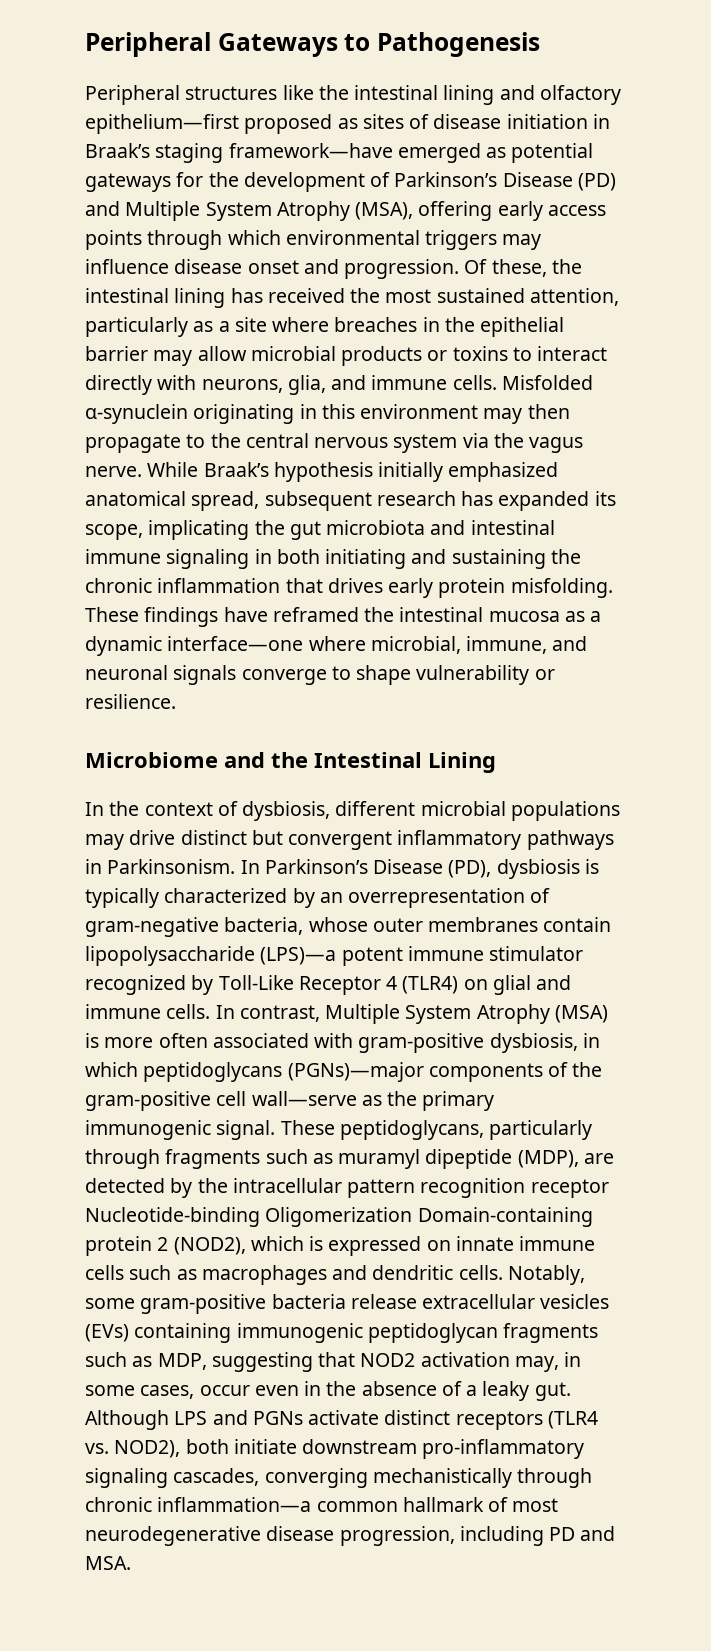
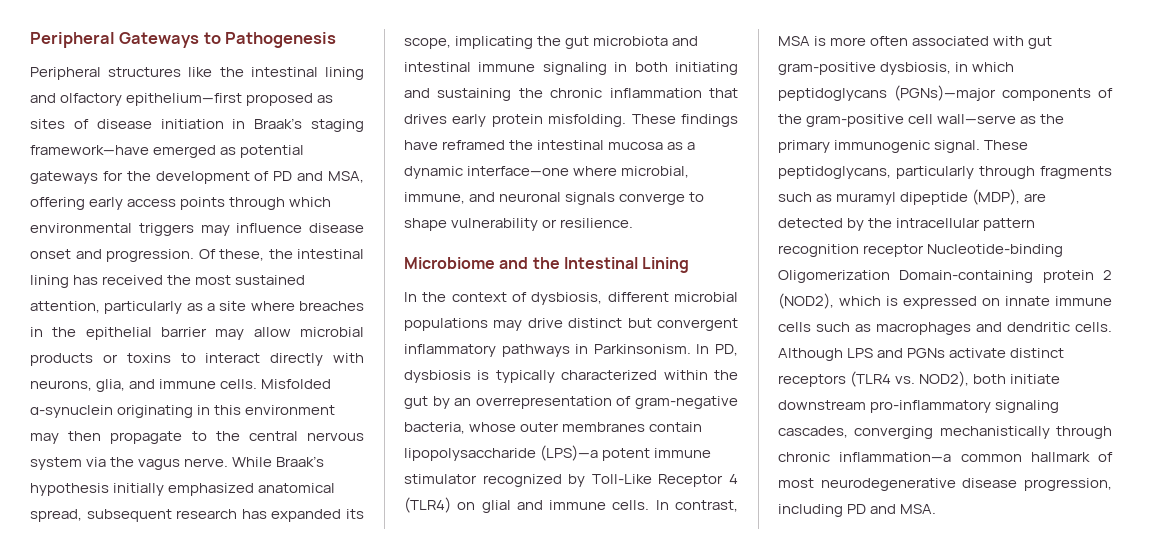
[394,172,616,191] [85,201,414,221] Parkinson’s Disease (PD) and Multiple System Atrophy (MSA), -> [273,171,364,183] PD and MSA,
[264,859,492,878] Parkinson’s Disease (PD), -> [715,344,738,356] PD,
(288, 895) none -> [663,370,738,380] [404,396,428,409] within the gut
[325,1004,608,1024] Multiple System Atrophy (MSA) -> [778,36,810,46] MSA
(354, 1040) none -> [1028,36,1053,49] gut
[507,1265,585,1285] [85,1294,610,1314] [85,1323,599,1343] [85,1352,582,1372] [85,1381,571,1401] Notably, some gram-positive bacteria release extracellular vesicles (EVs) containing immunogenic peptidoglycan fragments such as MDP, suggesting that NOD2 activation may, in some cases, occur even in the absence of a leaky gut. -> (1112, 327) none

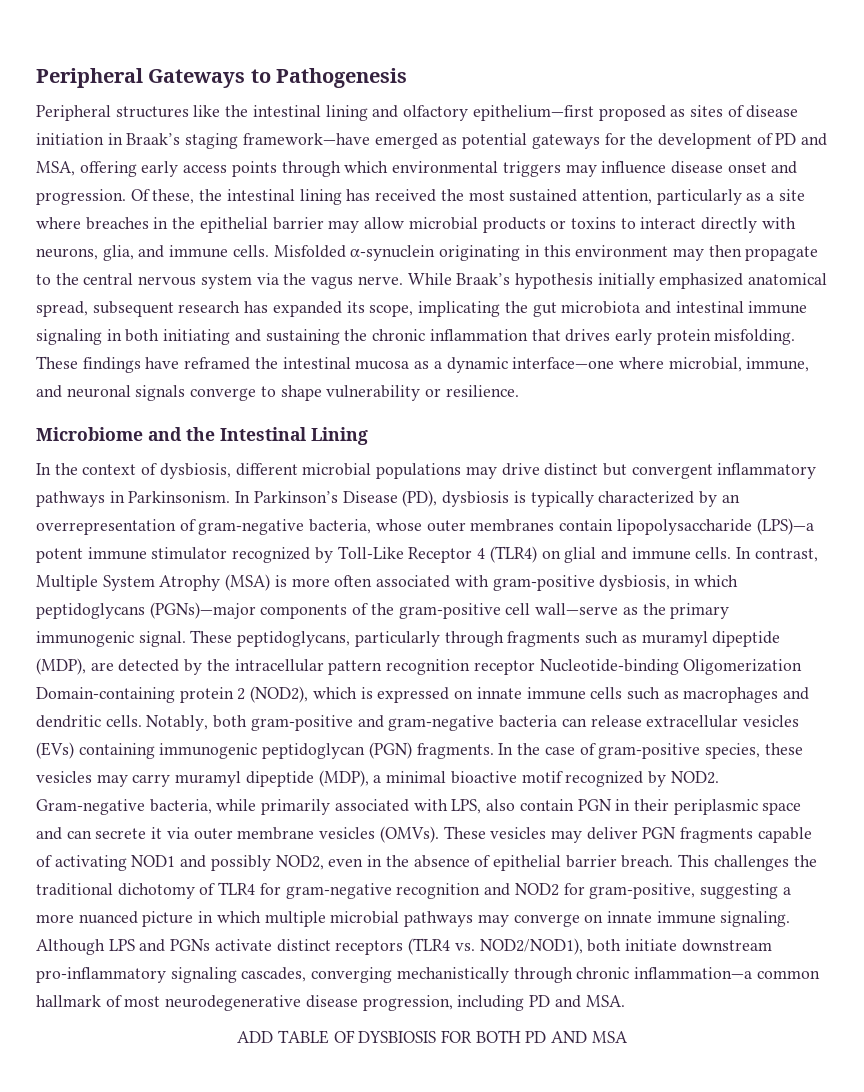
[715,344,738,356] PD, -> [253,490,438,507] Parkinson’s Disease (PD),
[663,370,738,380] [404,396,428,409] within the gut -> (695, 497) none
[778,36,810,46] MSA -> [36,574,271,591] Multiple System Atrophy (MSA)
[1028,36,1053,49] gut -> (489, 581) none
(1112, 327) none -> [146,715,799,731] [36,742,803,759] [36,770,719,787] [36,799,802,815] [36,826,812,843] [36,854,817,871] [36,882,791,899] [36,911,791,927] Notably, both gram-positive and gram-negative bacteria can release extracellular vesicles (EVs) containing immunogenic peptidoglycan (PGN) fragments. In the case of gram-positive species, these vesicles may carry muramyl dipeptide (MDP), a minimal bioactive motif recognized by NOD2. Gram-negative bacteria, while primarily associated with LPS, also contain PGN in their periplasmic space and can secrete it via outer membrane vesicles (OMVs). These vesicles may deliver PGN fragments capable of activating NOD1 and possibly NOD2, even in the absence of epithelial barrier breach. This challenges the traditional dichotomy of TLR4 for gram-negative recognition and NOD2 for gram-positive, suggesting a more nuanced picture in which multiple microbial pathways may converge on innate immune signaling.
[919,371,970,387] NOD2), -> [479,938,583,955] NOD2/NOD1),
(937, 509) none -> [237,1030,628,1044] // ADD TABLE OF DYSBIOSIS FOR BOTH PD AND MSA

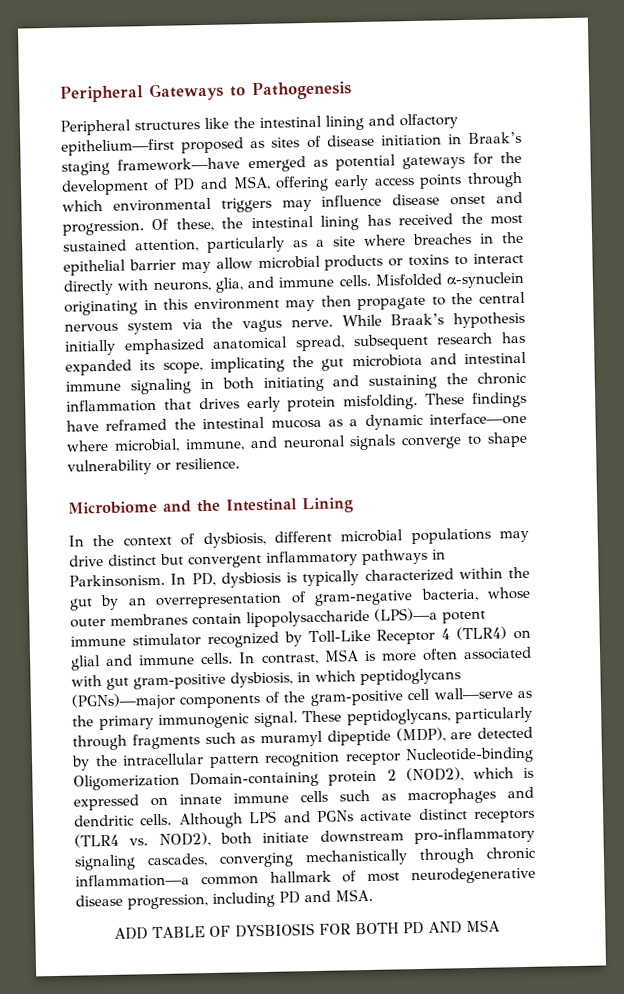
[253,490,438,507] Parkinson’s Disease (PD), -> [191,572,216,587] PD,
(695, 497) none -> [458,566,530,580] [69,598,93,611] within the gut
[36,574,271,591] Multiple System Atrophy (MSA) -> [323,649,359,662] MSA
(489, 581) none -> [106,677,129,690] gut
[146,715,799,731] [36,742,803,759] [36,770,719,787] [36,799,802,815] [36,826,812,843] [36,854,817,871] [36,882,791,899] [36,911,791,927] Notably, both gram-positive and gram-negative bacteria can release extracellular vesicles (EVs) containing immunogenic peptidoglycan (PGN) fragments. In the case of gram-positive species, these vesicles may carry muramyl dipeptide (MDP), a minimal bioactive motif recognized by NOD2. Gram-negative bacteria, while primarily associated with LPS, also contain PGN in their periplasmic space and can secrete it via outer membrane vesicles (OMVs). These vesicles may deliver PGN fragments capable of activating NOD1 and possibly NOD2, even in the absence of epithelial barrier breach. This challenges the traditional dichotomy of TLR4 for gram-negative recognition and NOD2 for gram-positive, suggesting a more nuanced picture in which multiple microbial pathways may converge on innate immune signaling. -> (173, 819) none
[479,938,583,955] NOD2/NOD1), -> [158,832,211,848] NOD2),

